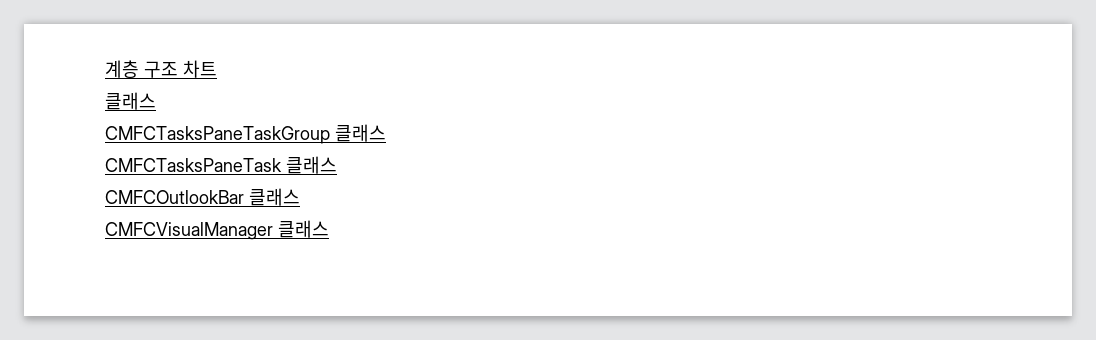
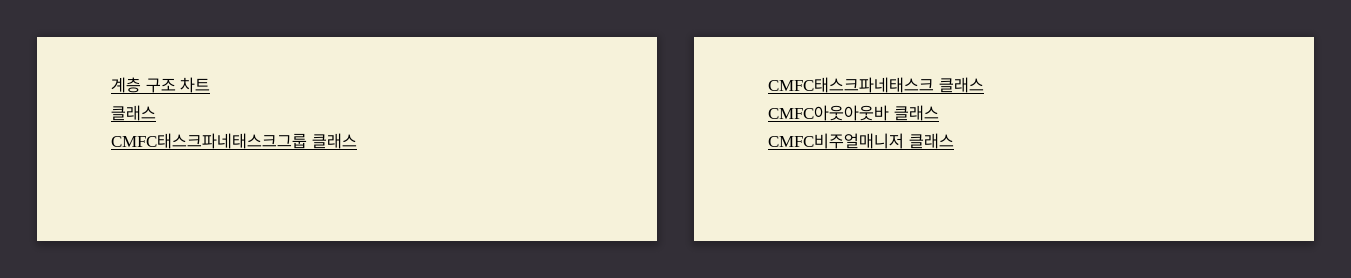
[105,124,386,144] [105,156,337,174] [105,188,300,206] [105,222,273,240] CMFCTasksPaneTaskGroup 클래스 // CMFCTasksPaneTask 클래스 // CMFCOutlookBar 클래스 // CMFCVisualManager -> [111,133,357,149] [768,77,984,93] [768,105,939,121] [768,133,904,149] CMFC태스크파네태스크그룹 클래스 // CMFC태스크파네태스크 클래스 // CMFC아웃아웃바 클래스 // CMFC비주얼매니저

